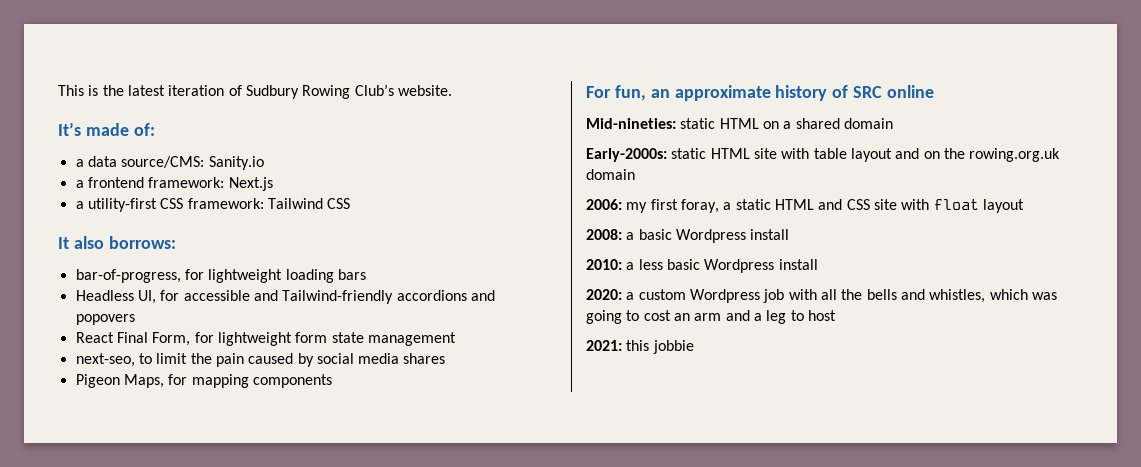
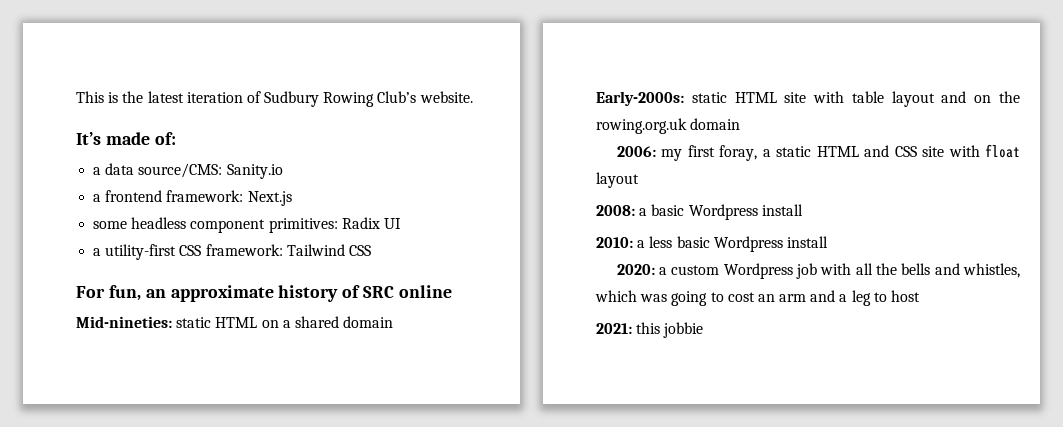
(273, 184) none -> [93,217,401,233] // some headless component primitives: Radix UI
[58,236,176,249] [75,269,366,283] [75,290,495,304] [75,314,135,325] [75,332,456,346] [75,353,446,367] [75,374,332,388] // It also borrows: // bar-of-progress, for lightweight loading bars // Headless UI, for accessible and Tailwind-friendly accordions and popovers // React Final Form, for lightweight form state management // next-seo, to limit the pain caused by social media shares // Pigeon Maps, for mapping components -> (371, 250) none

